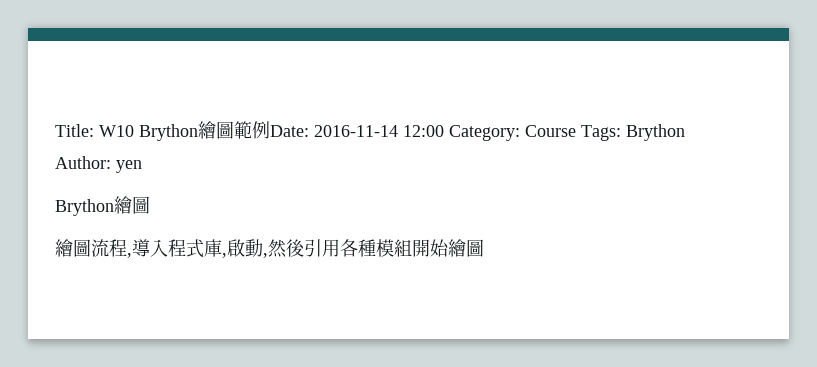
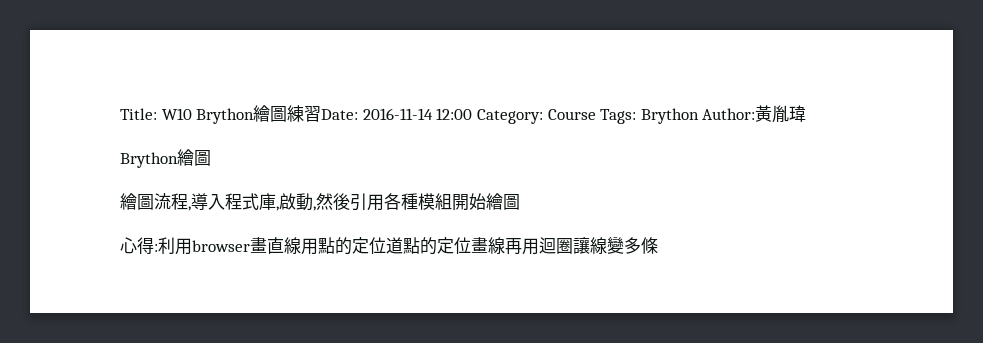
[234,121,270,139] 範例 -> [287,105,322,122] 練習
[116,160,142,173] yen -> [755,105,807,123] 黃胤瑋
(484, 248) none -> [120,236,658,255] // 心得:利用browser畫直線用點的定位道點的定位畫線再用迴圈讓線變多條

